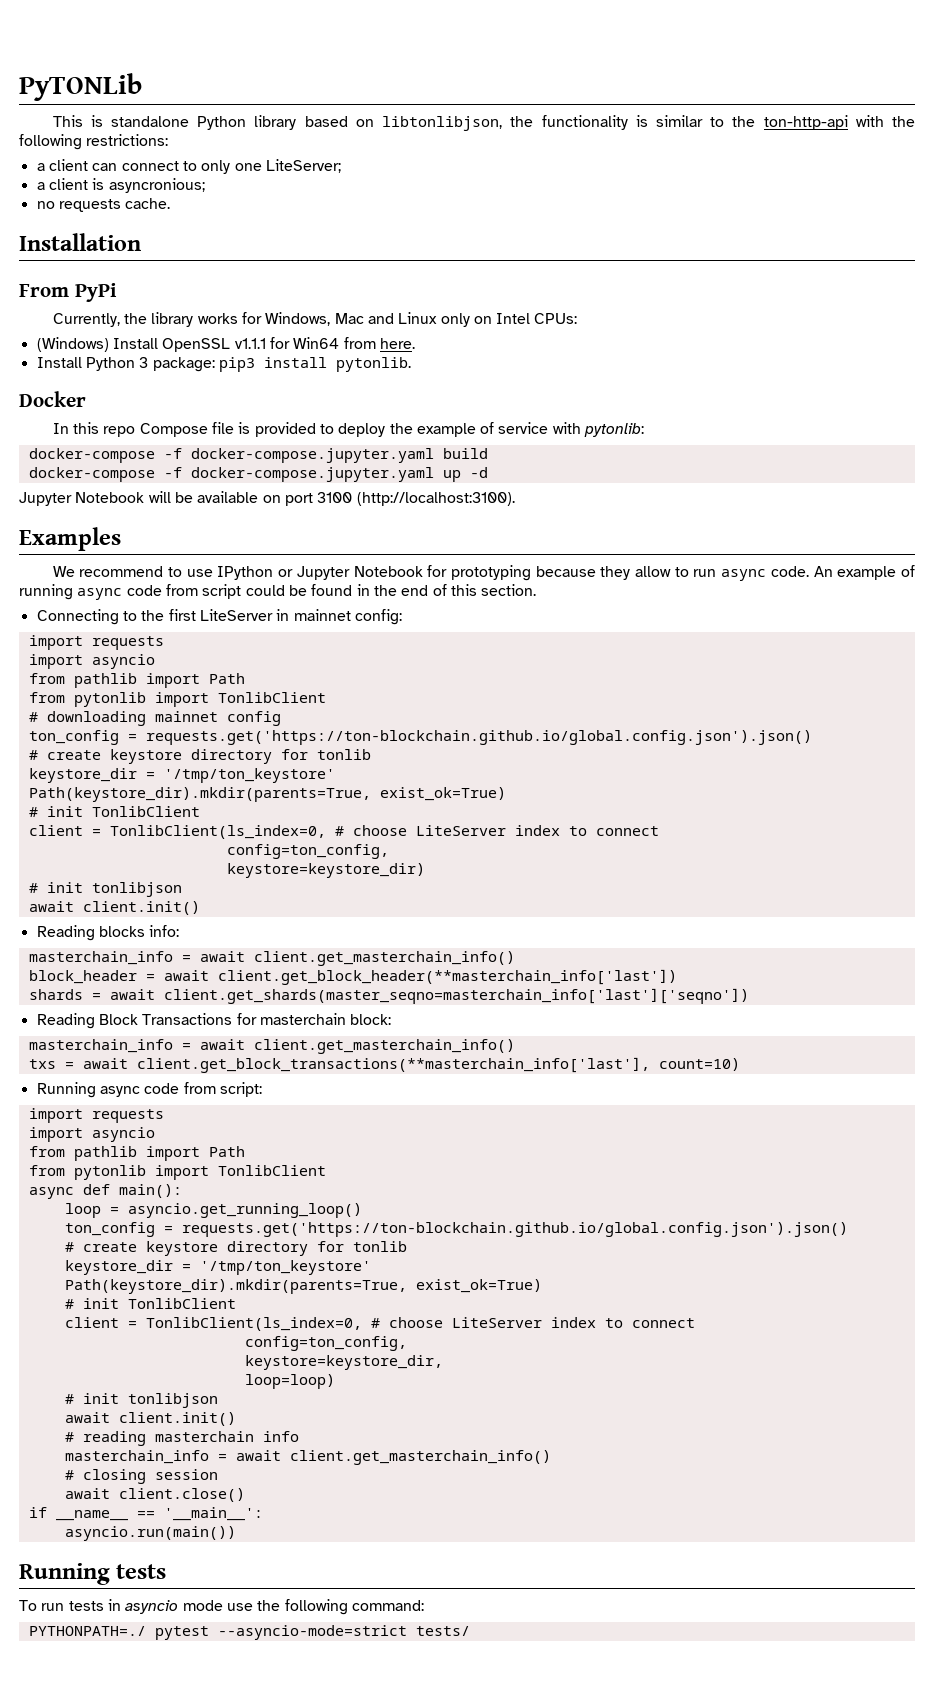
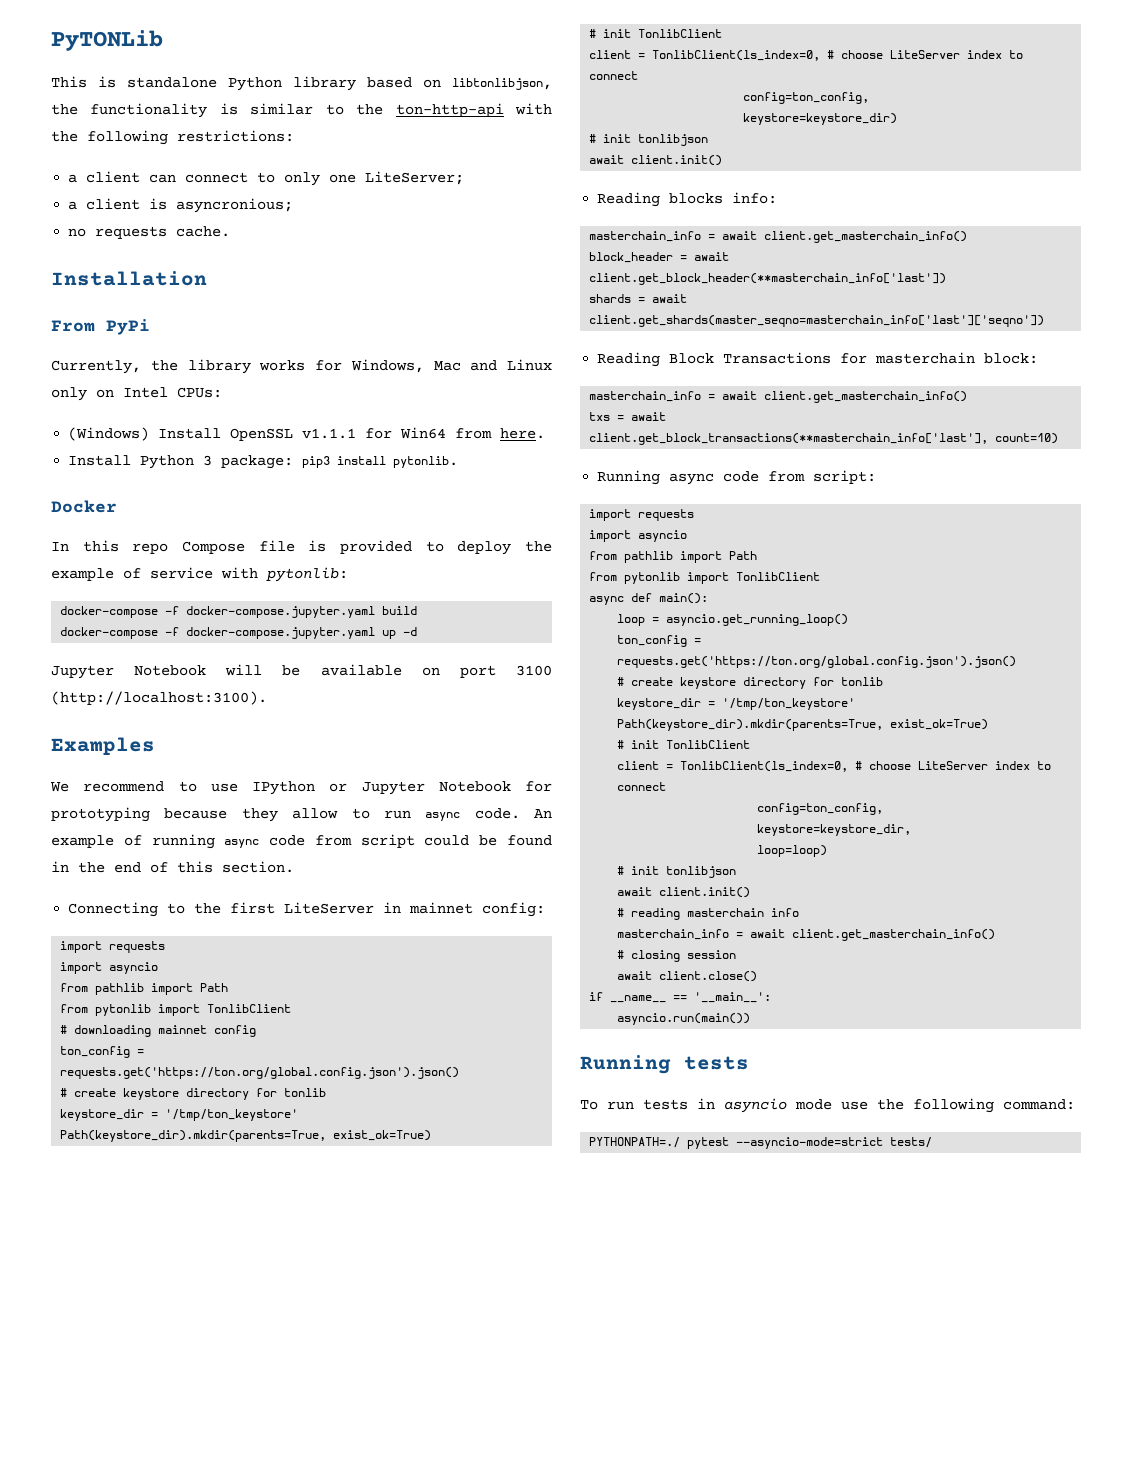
[145,730,812,745] requests.get('https://ton-blockchain.github.io/global.config.json').json() -> [60,1067,460,1079] requests.get('https://ton.org/global.config.json').json()
[181,1222,848,1237] requests.get('https://ton-blockchain.github.io/global.config.json').json() -> [617,656,1017,668] requests.get('https://ton.org/global.config.json').json()

